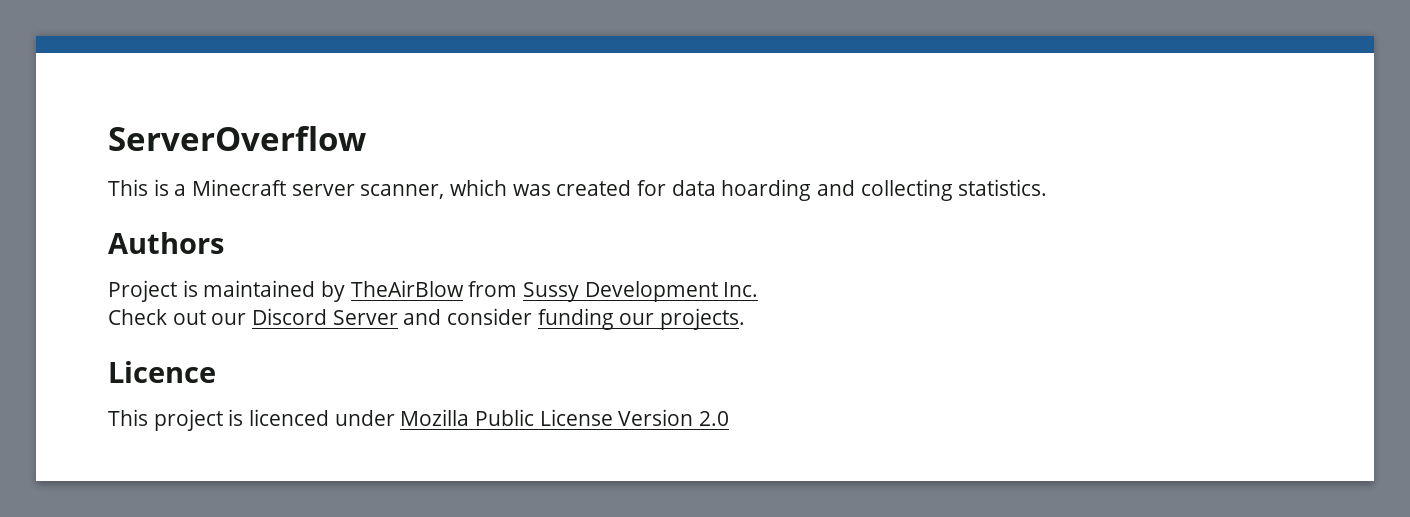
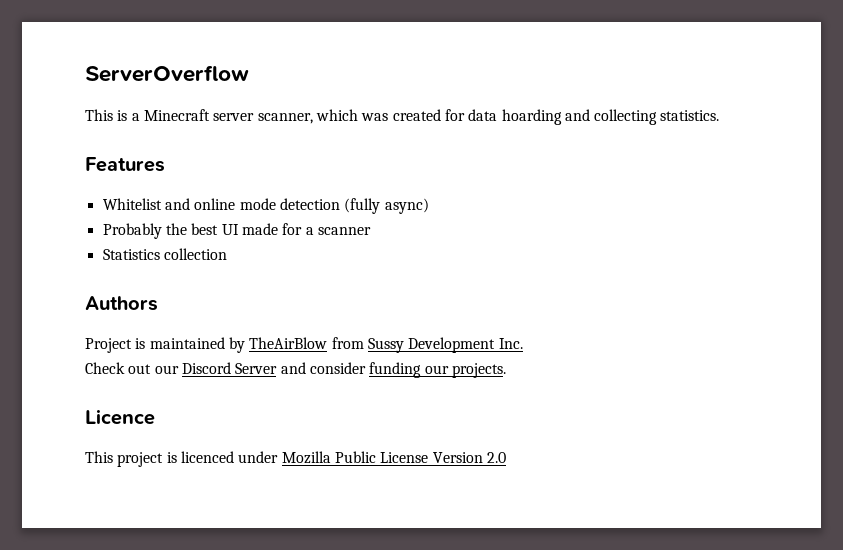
(1048, 187) none -> [85,157,165,172] [102,198,429,214] [102,223,371,239] [102,248,227,260] // Features // Whitelist and online mode detection (fully async) // Probably the best UI made for a scanner // Statistics collection

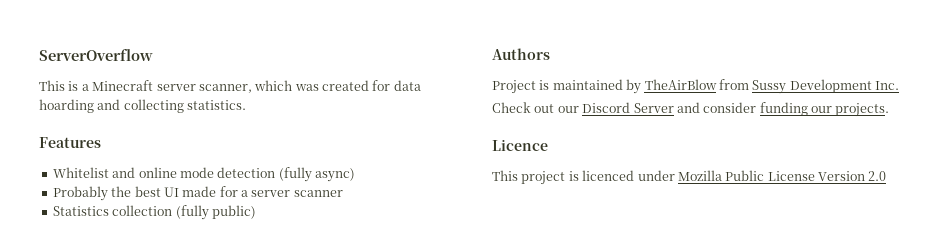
(314, 231) none -> [251,190,291,197] server
(227, 254) none -> [175,205,256,220] (fully public)

